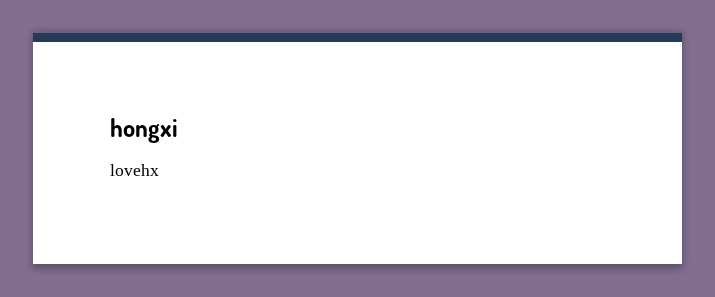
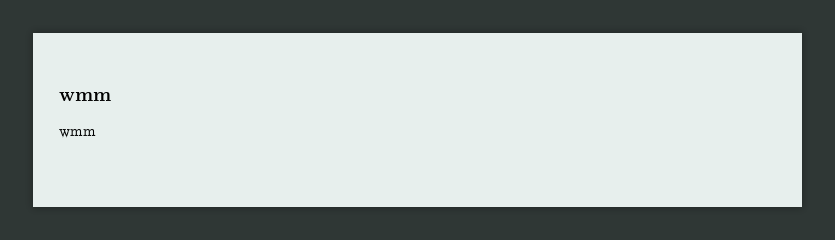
[110,118,178,143] [110,164,159,176] hongxi // lovehx -> [59,92,111,101] [59,129,96,138] wmm // wmm

